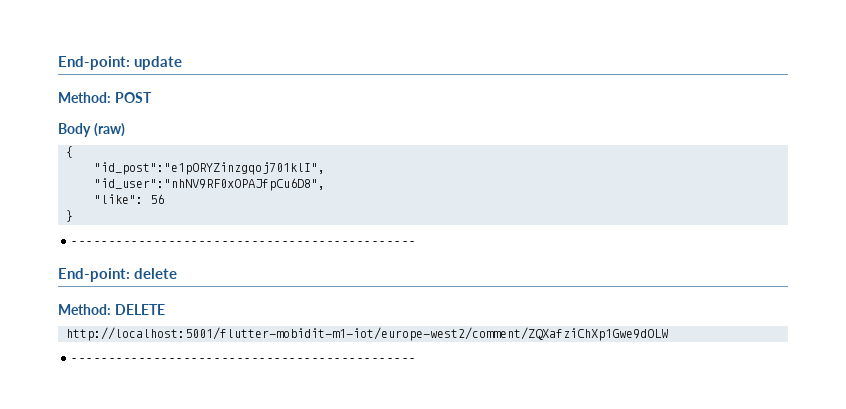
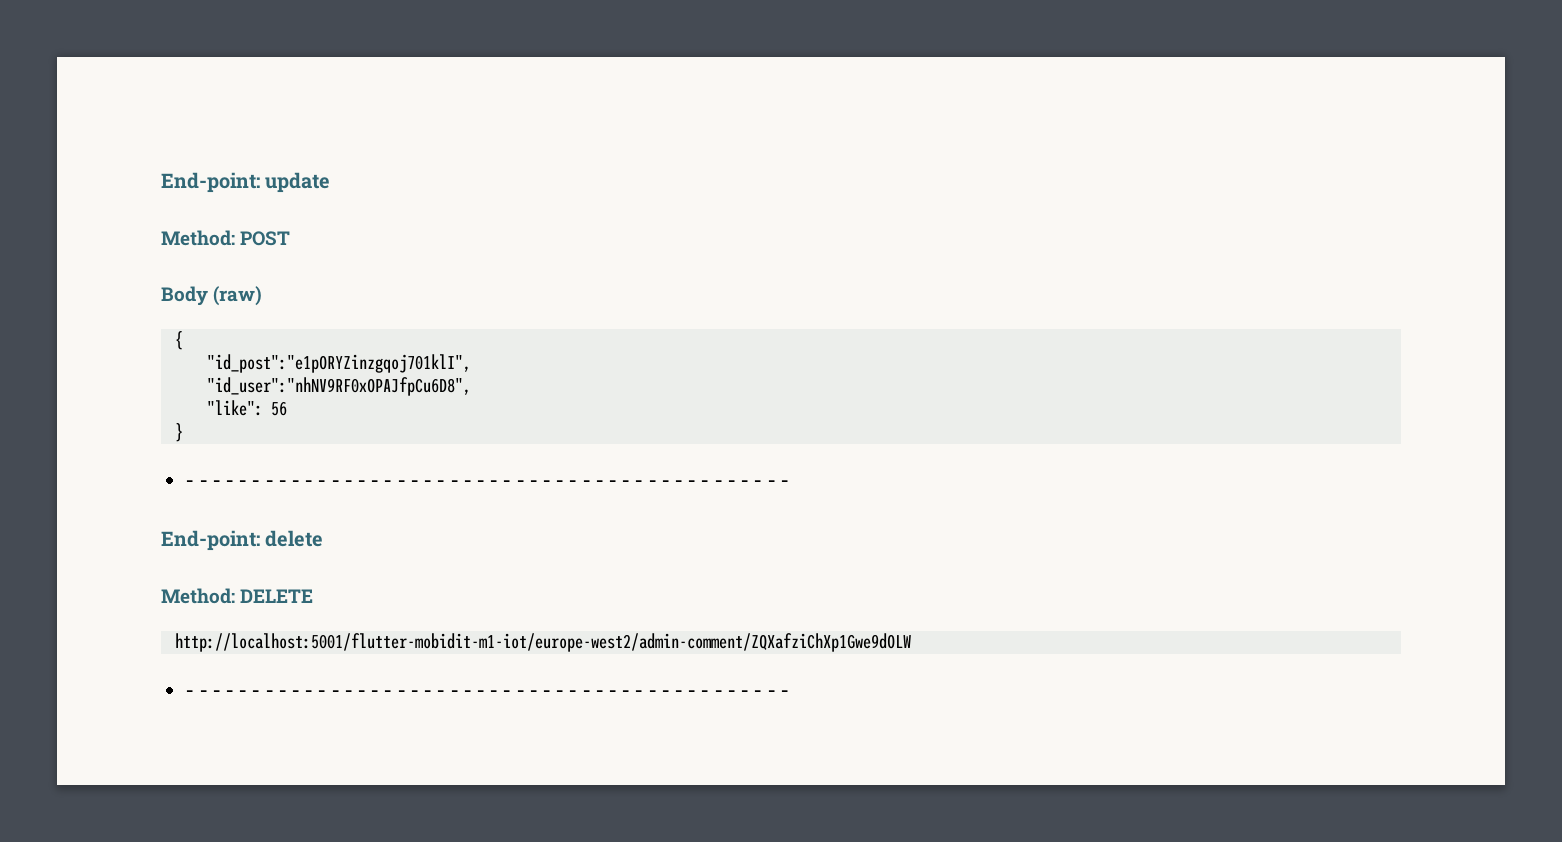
[65,327,668,341] http://localhost:5001/flutter-mobidit-m1-iot/europe-west2/comment/ZQXafziChXp1Gwe9dOLW -> [174,633,911,652] http://localhost:5001/flutter-mobidit-m1-iot/europe-west2/admin-comment/ZQXafziChXp1Gwe9dOLW

